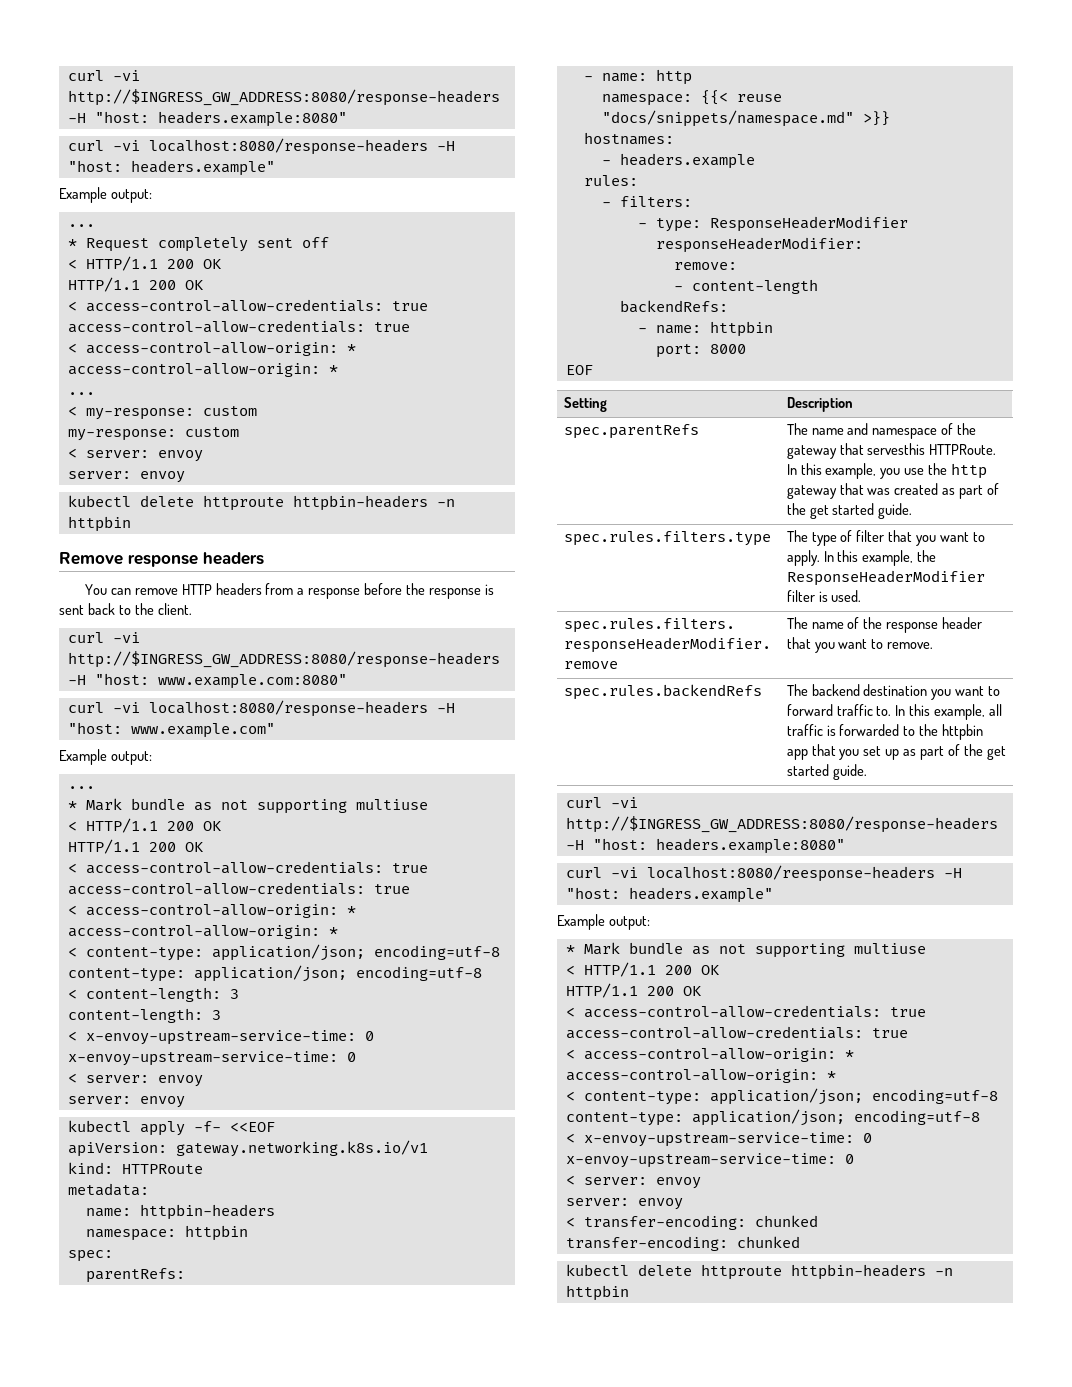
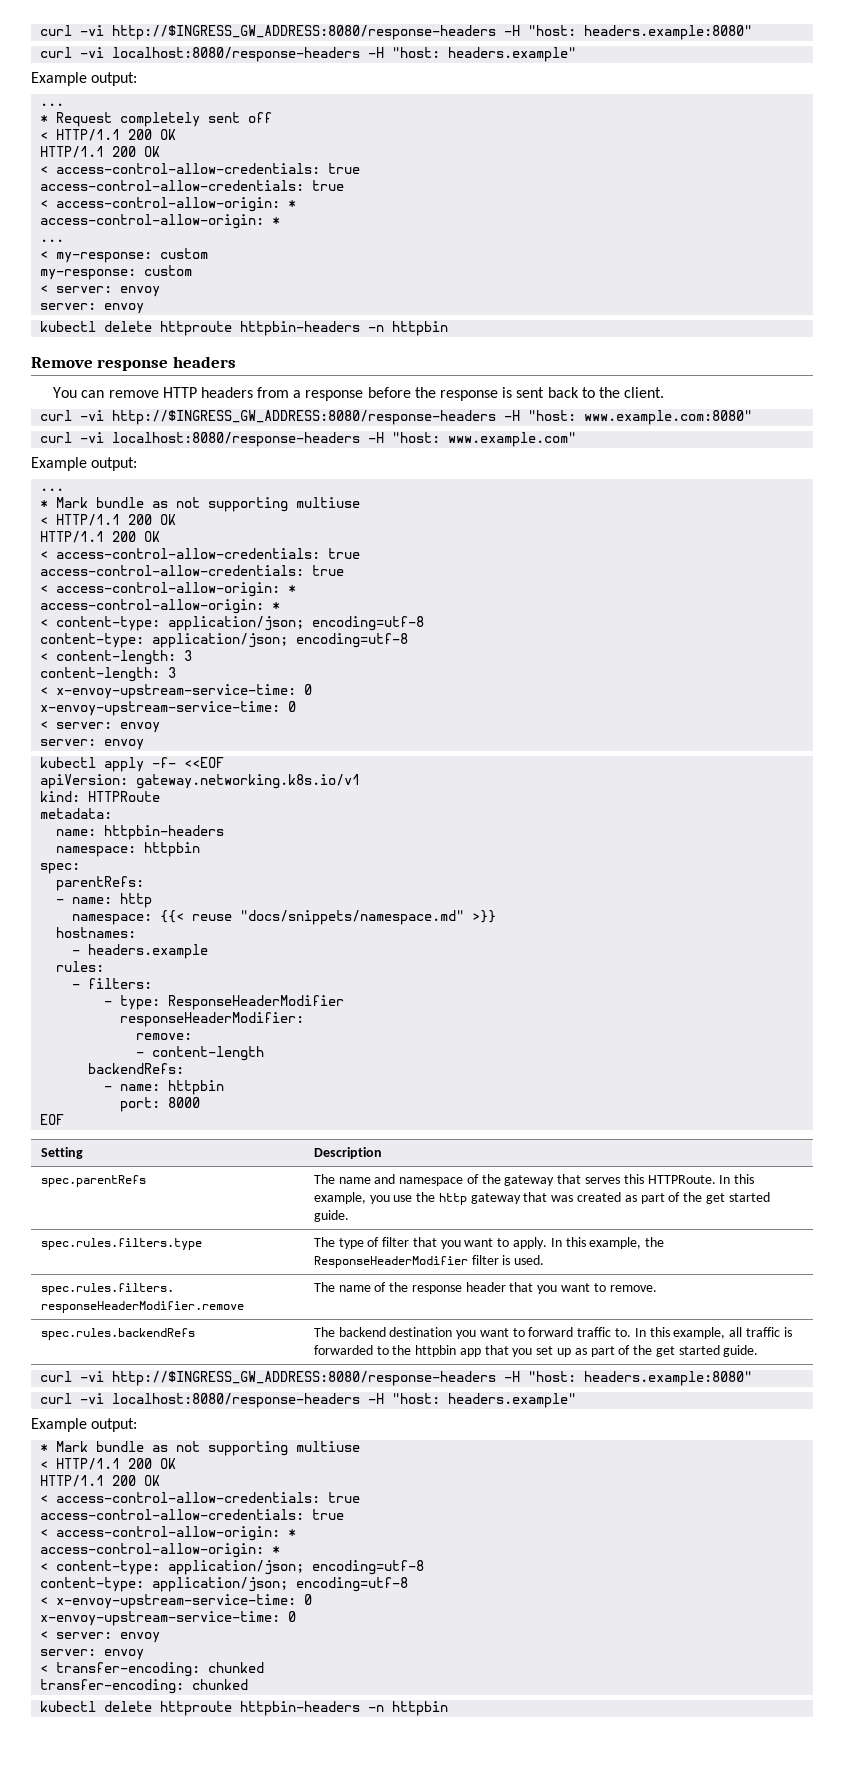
[867,443,926,455] servesthis -> [585,1174,644,1184] serves this
[646,865,935,882] localhost:8080/reesponse-headers -> [112,1393,361,1408] localhost:8080/response-headers

